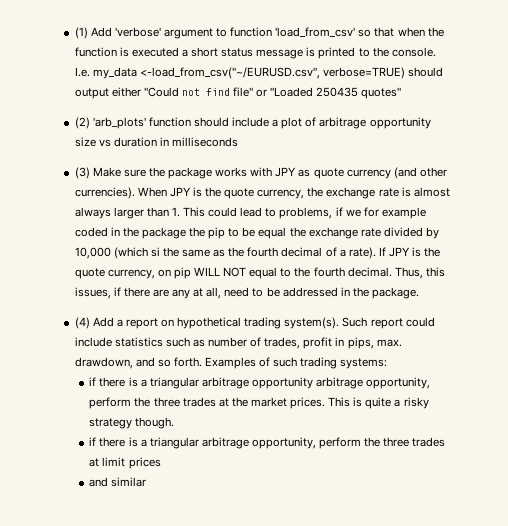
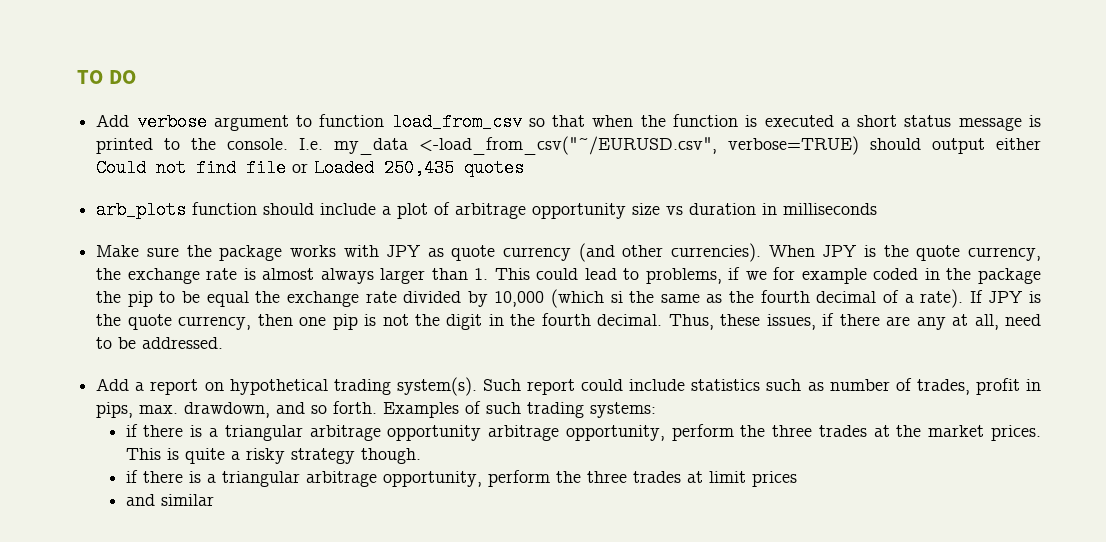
[74,27,161,39] (1) Add 'verbose' -> [77,70,136,84] [96,113,207,131] TO DO // Add verbose
[275,27,356,37] 'load_from_csv' -> [391,113,522,131] load_from_csv
[143,87,179,97] "Could -> [96,159,147,177] Could
[233,87,402,99] [74,117,146,129] file" or "Loaded 250435 quotes" // (2) 'arb_plots' -> [246,159,525,177] [96,201,187,219] file or Loaded 250,435 quotes // arb_plots
[74,167,90,179] (3) -> (878, 209) none
[157,267,292,279] on pip WILL NOT equal to -> [257,314,504,330] then one pip is not the digit in
[425,267,445,277] this -> [720,314,761,326] these
[282,287,420,299] [74,317,90,329] addressed in the package. // (4) -> [142,337,224,349] addressed. //

